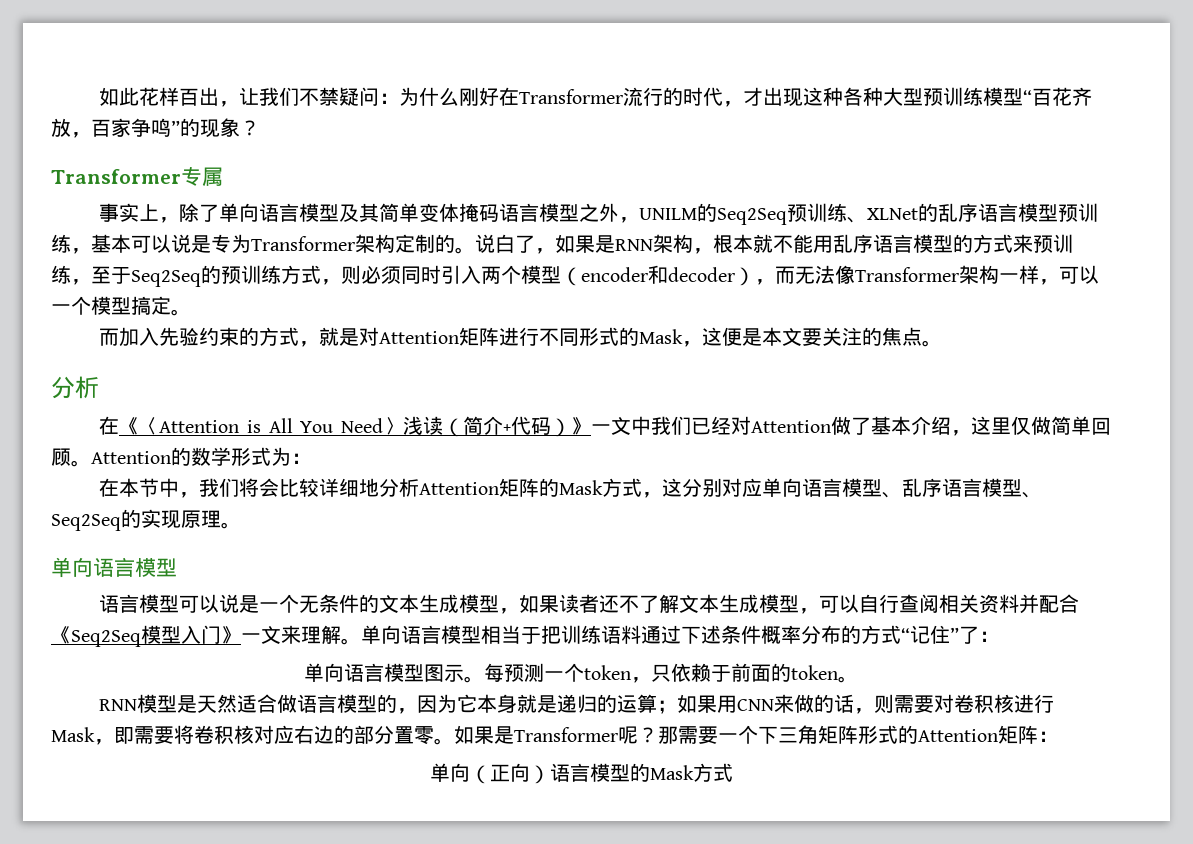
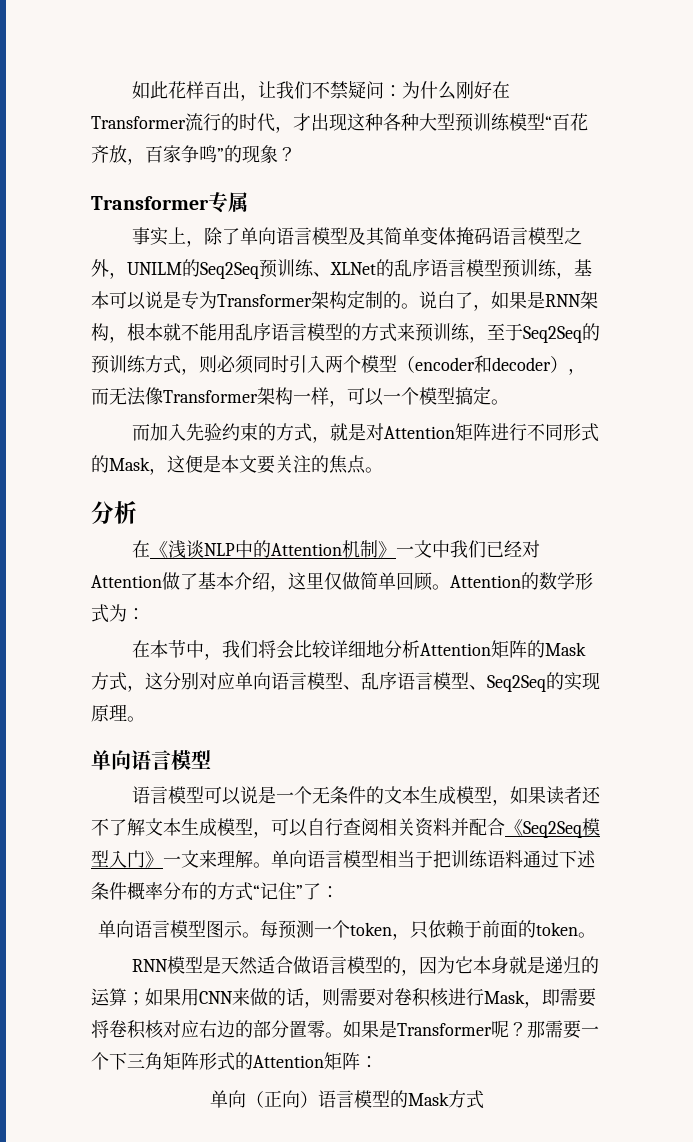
[138,416,571,437] 〈Attention is All You Need〉浅读（简介+代码） -> [168,540,379,559] 浅谈NLP中的Attention机制

